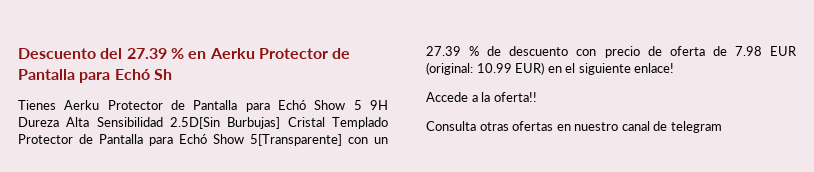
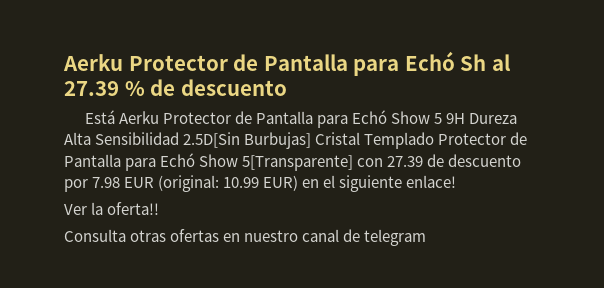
[18,48,207,59] Descuento del 27.39 % en -> (63, 62) none
[18,100,56,110] // Tienes -> [491,54,510,71] [64,79,287,96] [84,110,115,124] al 27.39 % de descuento // Está
[374,137,388,144] [426,46,727,58] un 27.39 % de descuento con precio de oferta de -> [387,154,522,167] [64,179,88,192] 27.39 de descuento por
[426,92,478,102] Accede a -> [64,204,87,215] Ver

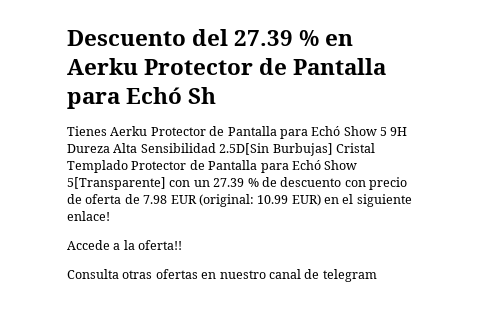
(63, 62) none -> [67,29,354,46] Descuento del 27.39 % en
[491,54,510,71] [64,79,287,96] [84,110,115,124] al 27.39 % de descuento // Está -> [67,126,107,136] // Tienes
[387,154,522,167] [64,179,88,192] 27.39 de descuento por -> [193,177,407,190] [67,194,140,204] un 27.39 % de descuento con precio de oferta de
[64,204,87,215] Ver -> [67,240,121,250] Accede a

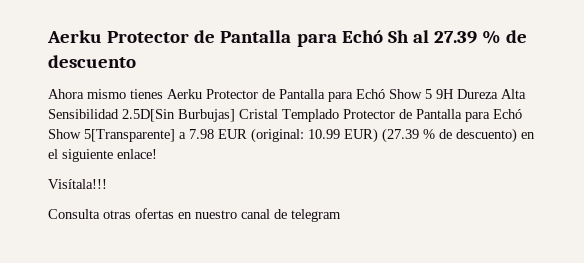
[67,29,354,46] Descuento del 27.39 % en -> (47, 36) none
[67,126,107,136] // Tienes -> [412,30,528,44] [48,55,136,68] [48,89,163,99] al 27.39 % de descuento // Ahora mismo tienes
[169,177,407,190] [67,194,140,204] con un 27.39 % de descuento con precio de oferta de -> [179,132,186,139] a
(321, 200) none -> [382,128,517,143] (27.39 % de descuento)
[67,240,183,250] Accede a la oferta!! -> [48,179,107,189] Visítala!!!

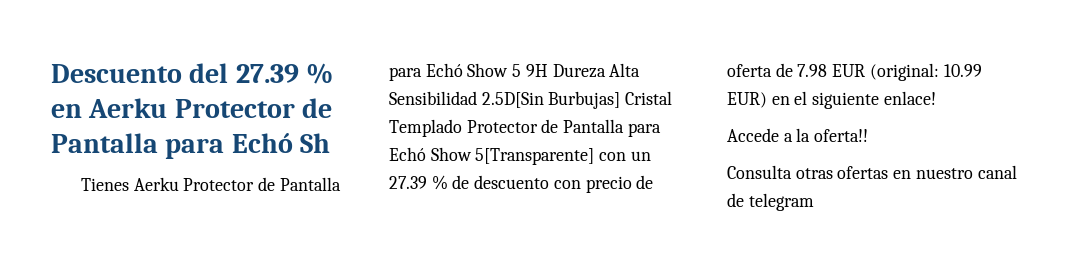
(47, 36) none -> [51,63,334,84] [51,104,82,118] Descuento del 27.39 % en
[412,30,528,44] [48,55,136,68] [48,89,163,99] al 27.39 % de descuento // Ahora mismo tienes -> [80,178,129,191] // Tienes
[179,132,186,139] a -> [599,151,651,161] [389,175,654,193] [727,63,793,77] con un 27.39 % de descuento con precio de oferta de
[382,128,517,143] (27.39 % de descuento) -> (767, 100) none
[48,179,107,189] Visítala!!! -> [727,128,869,142] Accede a la oferta!!

